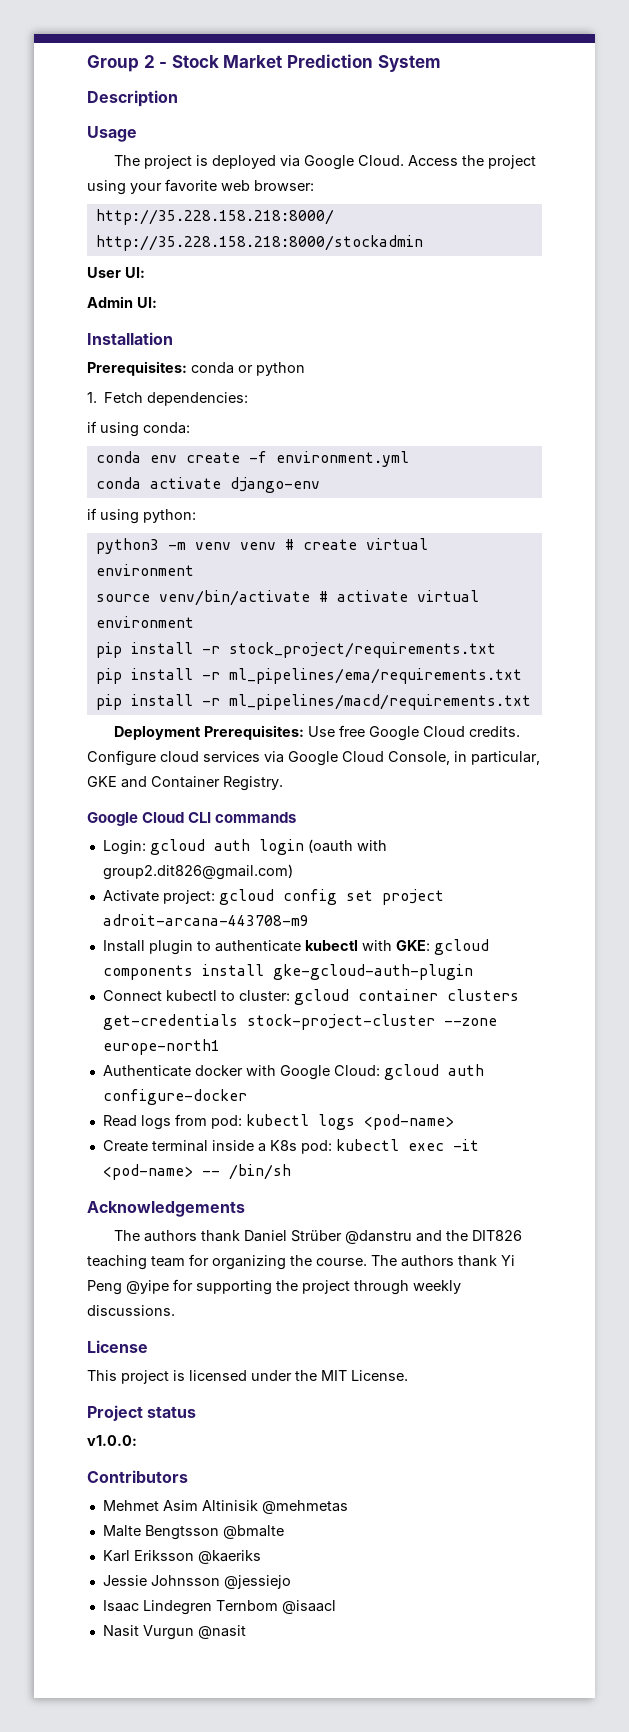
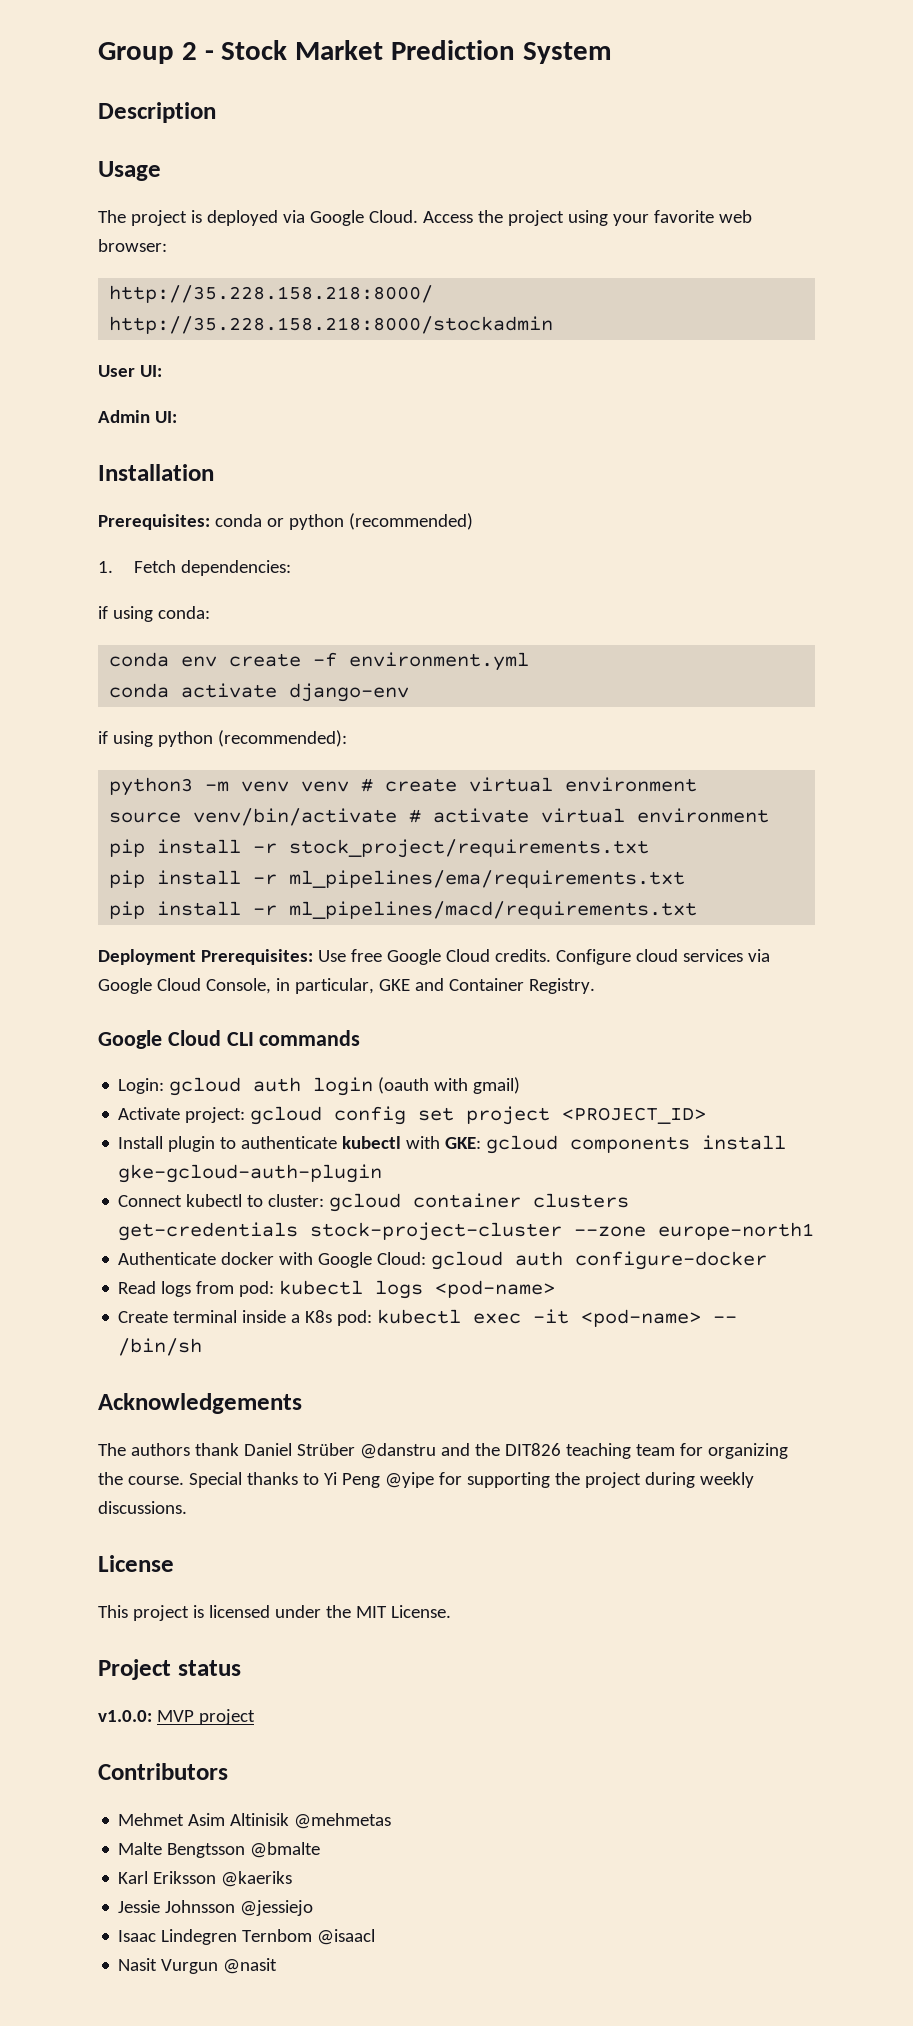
(305, 369) none -> [348,513,473,530] (recommended)
[143,509,196,523] python: -> [157,730,347,747] python (recommended):
[102,864,293,880] group2.dit826@gmail.com) -> [473,1077,521,1094] gmail)
[102,914,309,926] adroit-arcana-443708-m9 -> [562,1107,707,1124] <PROJECT_ID>
[371,1255,497,1267] The authors thank -> [188,1472,319,1488] Special thanks to
[354,1280,409,1295] through -> [644,1472,695,1488] during
(137, 1440) none -> [156,1709,255,1725] MVP project

